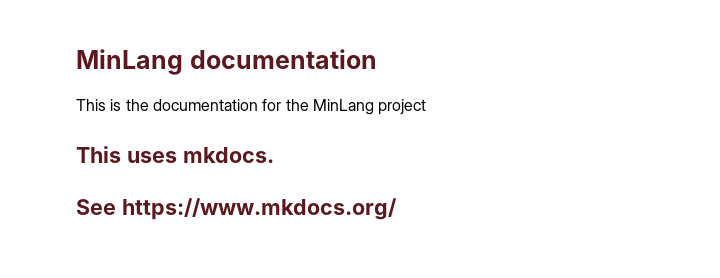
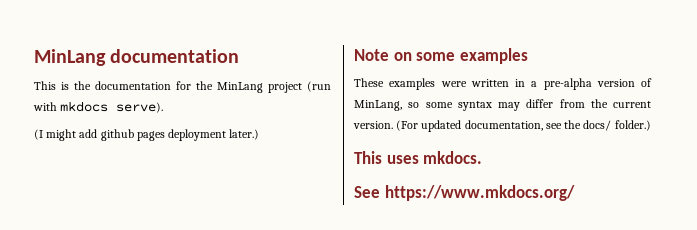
(427, 107) none -> [307,81,331,92] [33,101,164,113] [34,129,260,141] [354,48,528,64] [354,78,652,90] [354,99,651,111] [353,120,651,132] (run with mkdocs serve). // (I might add github pages deployment later.) // Note on some examples // These examples were written in a pre-alpha version of MinLang, so some syntax may differ from the current version. (For updated documentation, see the docs/ folder.)

